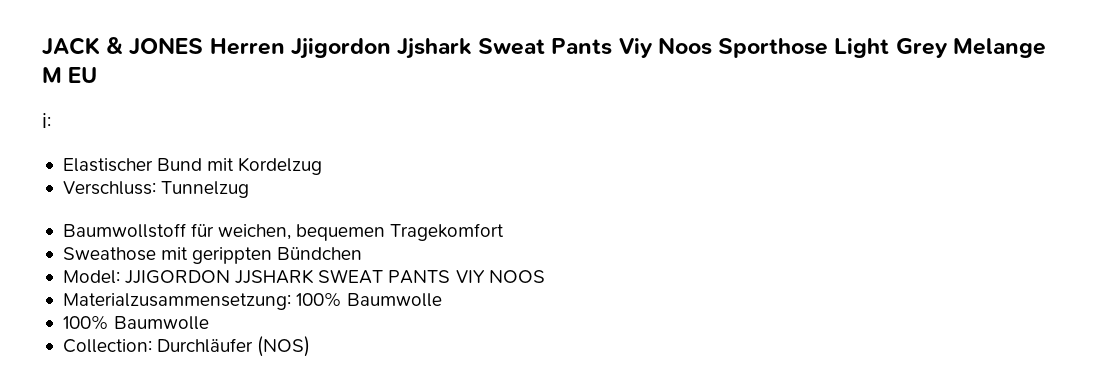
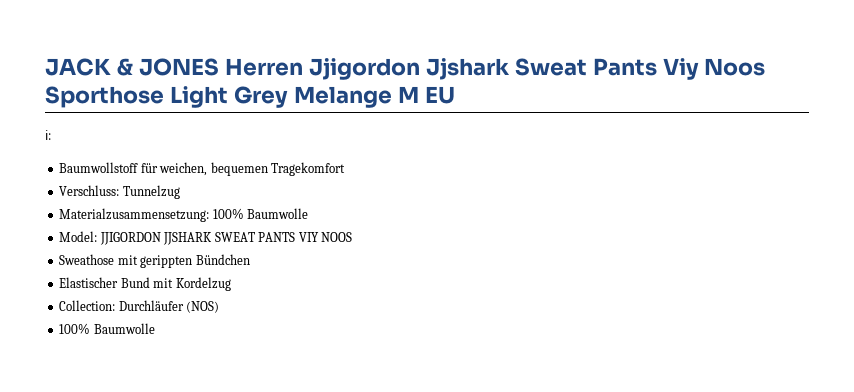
[62,157,323,175] [62,181,250,198] // Elastischer Bund mit Kordelzug // Verschluss: Tunnelzug -> (51, 135) none
[62,247,363,264] Sweathose mit gerippten Bündchen -> [59,185,180,199] [59,208,309,222] Verschluss: Tunnelzug // Materialzusammensetzung: 100% Baumwolle
[62,292,443,310] [62,315,210,330] Materialzusammensetzung: 100% Baumwolle // 100% Baumwolle -> [59,254,250,268] [59,277,231,291] Sweathose mit gerippten Bündchen // Elastischer Bund mit Kordelzug
(311, 346) none -> [59,323,155,334] // 100% Baumwolle

